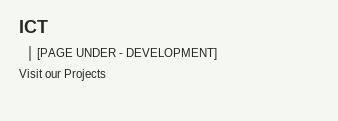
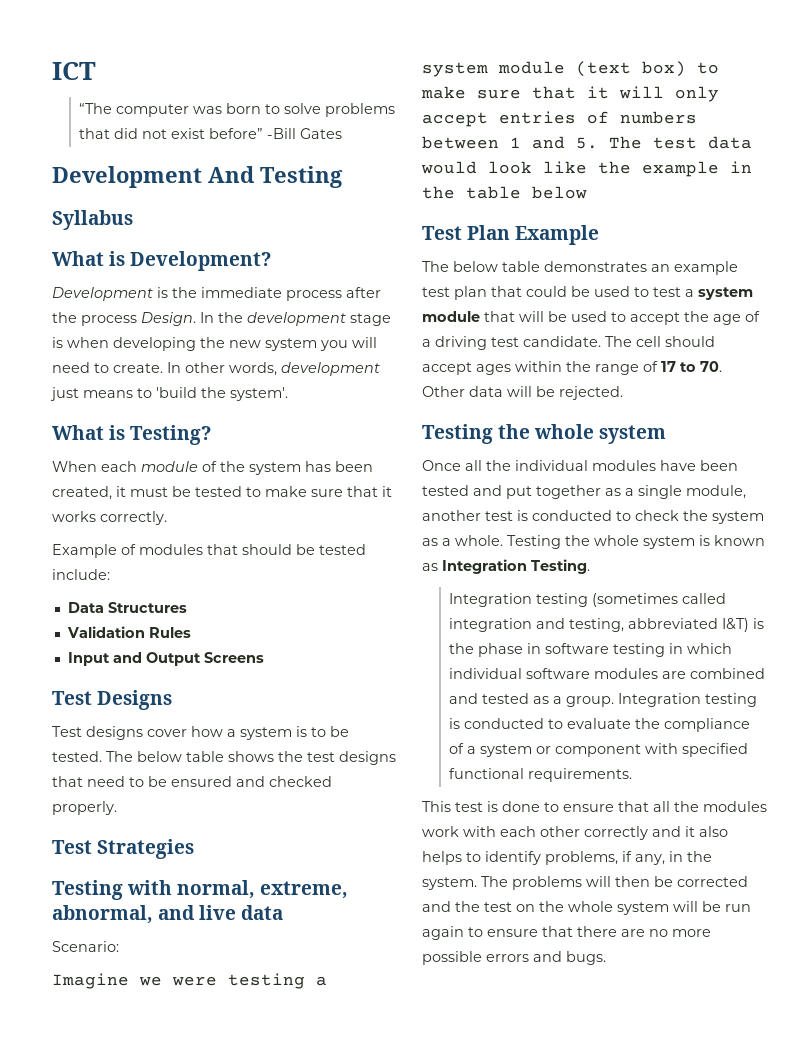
[37,48,218,60] [19,69,107,81] [PAGE UNDER - DEVELOPMENT] // Visit our Projects -> [79,103,396,117] [79,128,343,139] [52,166,343,188] [52,210,133,230] [52,251,272,271] [52,287,381,301] [52,312,391,326] [52,337,377,351] [52,362,380,376] [50,387,288,401] [52,425,212,445] [52,461,373,475] [52,486,392,500] [52,511,167,525] [52,544,366,558] [52,569,110,580] [67,602,187,613] [66,626,191,638] [67,652,264,666] [52,690,173,710] [52,726,349,740] [52,751,396,765] [52,776,332,787] [52,801,117,815] [52,839,195,859] [52,880,349,900] [52,905,284,924] [52,941,119,952] [52,973,327,989] [422,61,719,77] [421,86,719,102] [422,111,697,127] [422,136,752,149] [421,161,752,177] [422,186,587,199] [422,225,600,245] [422,261,738,275] [422,286,753,300] [422,311,760,325] [422,336,715,350] [422,361,722,375] [422,386,623,400] [422,424,667,444] [422,460,738,471] [422,485,746,499] [422,510,764,524] [422,535,765,549] [422,559,590,574] [449,593,727,607] [449,618,765,632] [449,643,733,657] [449,668,766,679] [449,693,758,707] [449,718,751,732] [449,743,749,757] [449,768,633,782] [422,801,767,812] [422,826,728,840] [422,851,712,865] [422,876,748,890] [422,901,751,915] [422,926,711,940] [422,951,606,965] “The computer was born to solve problems that did not exist before” -Bill Gates // Development And Testing // Syllabus // What is Development? // Development is the immediate process after the process Design. In the development stage is when developing the new system you will need to create. In other words, development just means to 'build the system'. // What is Testing? // When each module of the system has been created, it must be tested to make sure that it works correctly. // Example of modules that should be tested include: // Data Structures // Validation Rules // Input and Output Screens // Test Designs // Test designs cover how a system is to be tested. The below table shows the test designs that need to be ensured and checked properly. // Test Strategies // Testing with normal, extreme, abnormal, and live data // Scenario: // Imagine we were testing a system module (text box) to make sure that it will only accept entries of numbers between 1 and 5. The test data would look like the example in the table below // Test Plan Example // The below table demonstrates an example test plan that could be used to test a system module that will be used to accept the age of a driving test candidate. The cell should accept ages within the range of 17 to 70. Other data will be rejected. // Testing the whole system // Once all the individual modules have been tested and put together as a single module, another test is conducted to check the system as a whole. Testing the whole system is known as Integration Testing. // Integration testing (sometimes called integration and testing, abbreviated I&T) is the phase in software testing in which individual software modules are combined and tested as a group. Integration testing is conducted to evaluate the compliance of a system or component with specified functional requirements. // This test is done to ensure that all the modules work with each other correctly and it also helps to identify problems, if any, in the system. The problems will then be corrected and the test on the whole system will be run again to ensure that there are no more possible errors and bugs.

